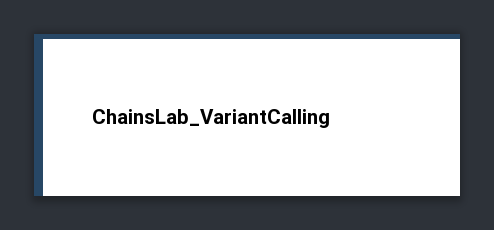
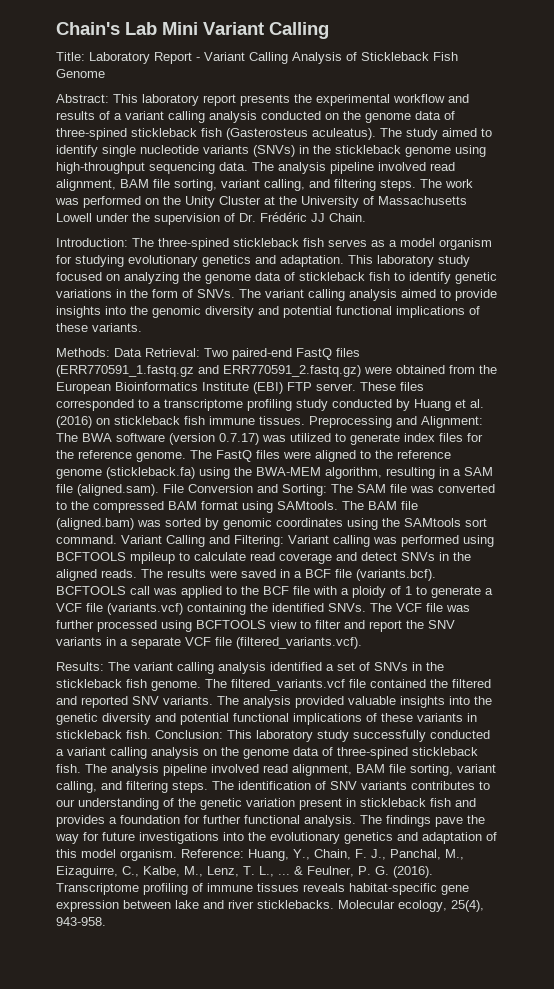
[92,109,330,128] ChainsLab_VariantCalling -> [56,22,329,39] [56,52,458,64] [56,69,105,78] [56,94,469,106] [56,111,455,123] [56,128,492,140] [56,145,486,157] [56,162,455,174] [56,179,473,191] [55,196,467,208] [56,212,366,225] [56,238,492,250] [56,255,470,267] [56,272,497,284] [56,289,497,301] [56,306,480,318] [56,323,142,332] [56,348,360,360] [56,365,497,377] [56,382,424,394] [56,399,484,411] [56,416,483,428] [56,433,483,445] [56,450,451,462] [56,467,493,479] [56,484,495,496] [56,501,418,513] [56,518,487,530] [56,535,494,547] [56,552,471,564] [56,569,436,581] [56,586,493,598] [56,603,470,615] [56,620,455,632] [56,637,362,649] [56,662,444,674] [56,679,491,691] [56,696,492,708] [56,713,477,725] [56,730,490,742] [56,747,478,759] [56,764,496,776] [56,781,490,793] [56,798,476,810] [56,815,485,827] [55,832,497,844] [56,849,464,861] [56,866,433,878] [56,883,469,895] [56,900,484,912] [56,917,106,926] Chain's Lab Mini Variant Calling // Title: Laboratory Report - Variant Calling Analysis of Stickleback Fish Genome // Abstract: This laboratory report presents the experimental workflow and results of a variant calling analysis conducted on the genome data of three-spined stickleback fish (Gasterosteus aculeatus). The study aimed to identify single nucleotide variants (SNVs) in the stickleback genome using high-throughput sequencing data. The analysis pipeline involved read alignment, BAM file sorting, variant calling, and filtering steps. The work was performed on the Unity Cluster at the University of Massachusetts Lowell under the supervision of Dr. Frédéric JJ Chain. // Introduction: The three-spined stickleback fish serves as a model organism for studying evolutionary genetics and adaptation. This laboratory study focused on analyzing the genome data of stickleback fish to identify genetic variations in the form of SNVs. The variant calling analysis aimed to provide insights into the genomic diversity and potential functional implications of these variants. // Methods: Data Retrieval: Two paired-end FastQ files (ERR770591_1.fastq.gz and ERR770591_2.fastq.gz) were obtained from the European Bioinformatics Institute (EBI) FTP server. These files corresponded to a transcriptome profiling study conducted by Huang et al. (2016) on stickleback fish immune tissues. Preprocessing and Alignment: The BWA software (version 0.7.17) was utilized to generate index files for the reference genome. The FastQ files were aligned to the reference genome (stickleback.fa) using the BWA-MEM algorithm, resulting in a SAM file (aligned.sam). File Conversion and Sorting: The SAM file was converted to the compressed BAM format using SAMtools. The BAM file (aligned.bam) was sorted by genomic coordinates using the SAMtools sort command. Variant Calling and Filtering: Variant calling was performed using BCFTOOLS mpileup to calculate read coverage and detect SNVs in the aligned reads. The results were saved in a BCF file (variants.bcf). BCFTOOLS call was applied to the BCF file with a ploidy of 1 to generate a VCF file (variants.vcf) containing the identified SNVs. The VCF file was further processed using BCFTOOLS view to filter and report the SNV variants in a separate VCF file (filtered_variants.vcf). // Results: The variant calling analysis identified a set of SNVs in the stickleback fish genome. The filtered_variants.vcf file contained the filtered and reported SNV variants. The analysis provided valuable insights into the genetic diversity and potential functional implications of these variants in stickleback fish. Conclusion: This laboratory study successfully conducted a variant calling analysis on the genome data of three-spined stickleback fish. The analysis pipeline involved read alignment, BAM file sorting, variant calling, and filtering steps. The identification of SNV variants contributes to our understanding of the genetic variation present in stickleback fish and provides a foundation for further functional analysis. The findings pave the way for future investigations into the evolutionary genetics and adaptation of this model organism. Reference: Huang, Y., Chain, F. J., Panchal, M., Eizaguirre, C., Kalbe, M., Lenz, T. L., ... & Feulner, P. G. (2016). Transcriptome profiling of immune tissues reveals habitat‐specific gene expression between lake and river sticklebacks. Molecular ecology, 25(4), 943-958.

